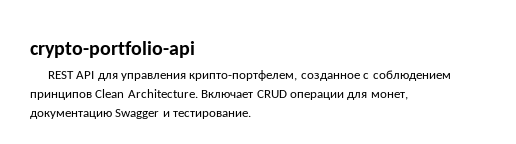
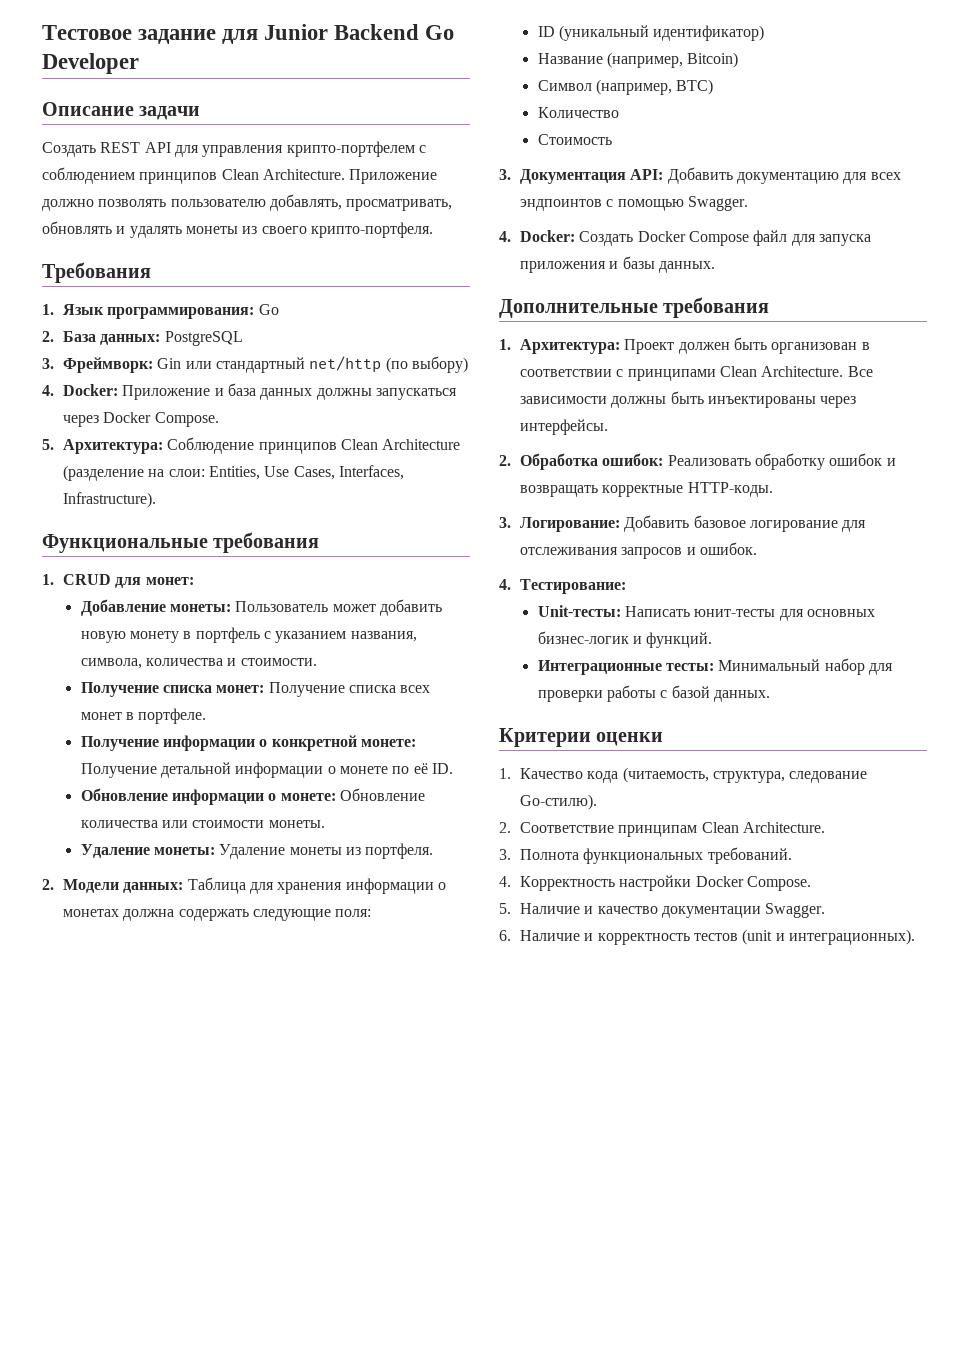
[30,41,195,58] crypto-portfolio-api // -> [42,24,455,44] [42,53,139,74] [42,102,201,120] [42,142,96,157] Тестовое задание для Junior Backend Go Developer // Описание задачи // Создать
[189,70,360,81] крипто-портфелем, созданное -> [286,141,415,157] крипто-портфелем
[201,90,408,100] [30,109,252,119] Включает CRUD операции для монет, документацию Swagger и тестирование. -> [349,169,438,184] [42,194,453,211] [42,221,433,238] [42,262,151,283] [42,304,279,319] [42,331,243,346] [42,356,469,373] [42,383,458,400] [63,412,219,427] [42,437,461,454] [63,465,405,481] [63,492,157,508] [42,532,320,553] [42,574,194,588] [80,599,443,616] [80,627,417,643] [80,658,317,669] [80,682,431,697] [80,708,207,724] [80,735,417,751] [80,762,453,778] [80,788,426,805] [80,820,325,828] [80,843,434,859] [42,877,447,894] [63,909,372,921] [537,25,765,41] [537,52,739,68] [537,79,714,95] [537,107,619,118] [537,134,612,145] [499,167,901,184] [520,196,749,211] [499,230,872,246] [520,256,716,273] [499,297,770,318] [499,337,870,354] [520,366,873,381] [520,391,857,408] [520,419,609,435] [499,453,896,470] [520,482,773,497] [499,515,867,532] [520,542,758,559] [499,579,627,594] [537,605,876,621] [537,631,713,648] [537,658,894,675] [537,685,771,702] [499,728,664,747] [499,767,868,783] [520,794,598,810] [499,822,826,837] [499,847,792,864] [499,875,812,891] [499,903,826,918] [499,929,916,945] Приложение должно позволять пользователю добавлять, просматривать, обновлять и удалять монеты из своего крипто-портфеля. // Требования // 1. Язык программирования: Go // 2. База данных: PostgreSQL // 3. Фреймворк: Gin или стандартный net/http (по выбору) // 4. Docker: Приложение и база данных должны запускаться через Docker Compose. // 5. Архитектура: Соблюдение принципов Clean Architecture (разделение на слои: Entities, Use Cases, Interfaces, Infrastructure). // Функциональные требования // 1. CRUD для монет: // Добавление монеты: Пользователь может добавить новую монету в портфель с указанием названия, символа, количества и стоимости. // Получение списка монет: Получение списка всех монет в портфеле. // Получение информации о конкретной монете: Получение детальной информации о монете по её ID. // Обновление информации о монете: Обновление количества или стоимости монеты. // Удаление монеты: Удаление монеты из портфеля. // 2. Модели данных: Таблица для хранения информации о монетах должна содержать следующие поля: // ID (уникальный идентификатор) // Название (например, Bitcoin) // Символ (например, BTC) // Количество // Стоимость // 3. Документация API: Добавить документацию для всех эндпоинтов с помощью Swagger. // 4. Docker: Создать Docker Compose файл для запуска приложения и базы данных. // Дополнительные требования // 1. Архитектура: Проект должен быть организован в соответствии с принципами Clean Architecture. Все зависимости должны быть инъектированы через интерфейсы. // 2. Обработка ошибок: Реализовать обработку ошибок и возвращать корректные HTTP-коды. // 3. Логирование: Добавить базовое логирование для отслеживания запросов и ошибок. // 4. Тестирование: // Unit-тесты: Написать юнит-тесты для основных бизнес-логик и функций. // Интеграционные тесты: Минимальный набор для проверки работы с базой данных. // Критерии оценки // 1. Качество кода (читаемость, структура, следование Go-стилю). // 2. Соответствие принципам Clean Architecture. // 3. Полнота функциональных требований. // 4. Корректность настройки Docker Compose. // 5. Наличие и качество документации Swagger. // 6. Наличие и корректность тестов (unit и интеграционных).

